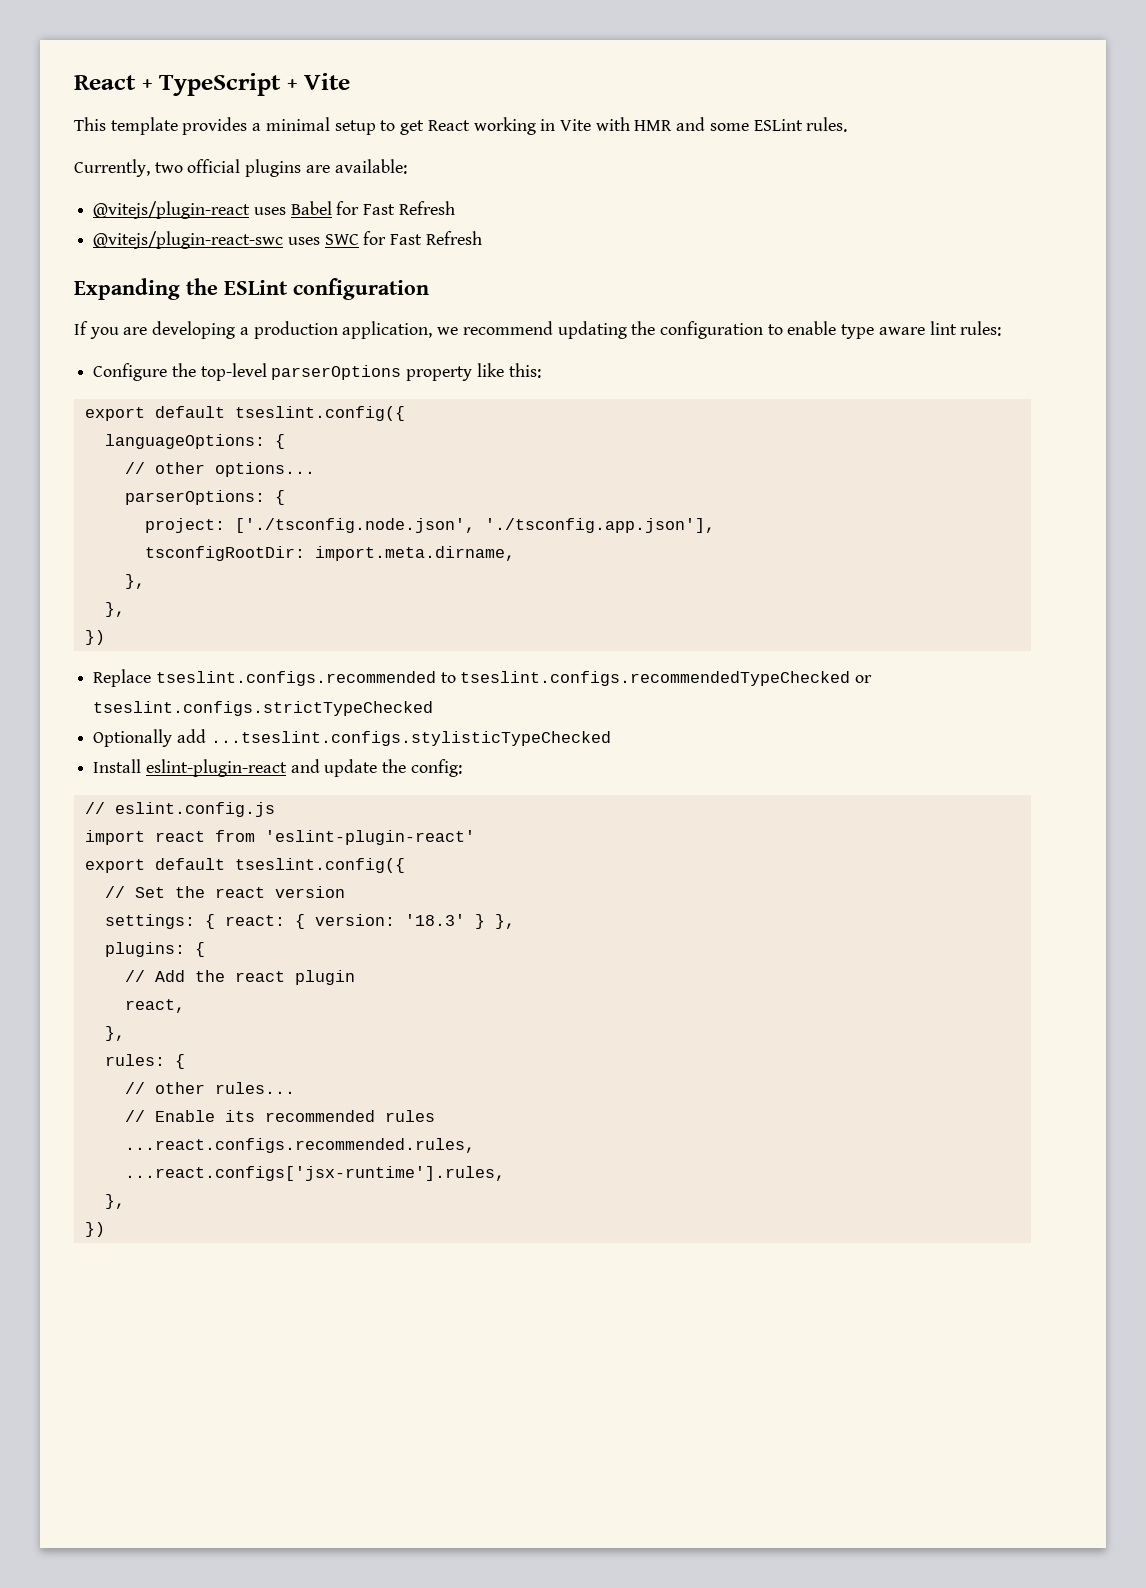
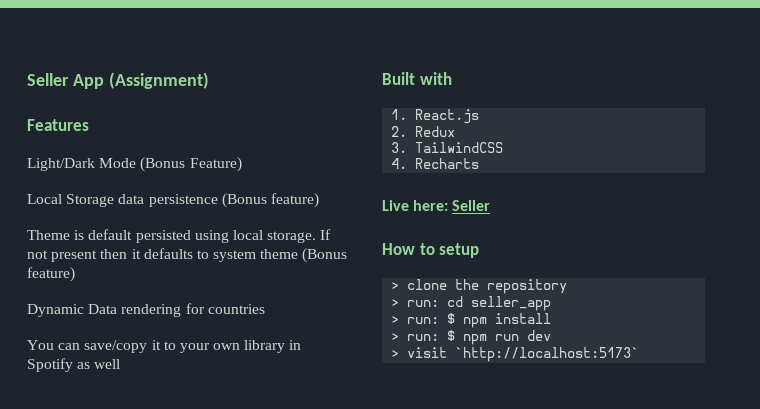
[74,73,351,96] [74,117,848,135] [74,159,407,177] [93,201,455,219] [93,231,482,249] [74,278,429,300] [74,321,1002,339] [93,363,541,381] [84,406,405,421] [104,434,285,449] [124,462,315,477] [124,490,285,505] [144,518,715,533] [144,546,515,561] [124,574,145,589] [104,602,125,617] [84,630,105,645] [93,669,873,687] [93,701,434,716] [93,729,611,747] [93,759,462,777] [84,802,275,817] [84,830,475,845] [84,858,405,873] [104,886,345,898] [104,914,515,929] [104,942,205,957] [124,970,355,985] [124,999,185,1013] [104,1026,125,1041] [104,1054,185,1069] [124,1082,295,1094] [124,1110,435,1122] [124,1138,475,1153] [124,1166,505,1181] [104,1194,125,1209] [84,1222,105,1237] React + TypeScript + Vite // This template provides a minimal setup to get React working in Vite with HMR and some ESLint rules. // Currently, two official plugins are available: // @vitejs/plugin-react uses Babel for Fast Refresh // @vitejs/plugin-react-swc uses SWC for Fast Refresh // Expanding the ESLint configuration // If you are developing a production application, we recommend updating the configuration to enable type aware lint rules: // Configure the top-level parserOptions property like this: // export default tseslint.config({ // languageOptions: { // // other options... // parserOptions: { // project: ['./tsconfig.node.json', './tsconfig.app.json'], // tsconfigRootDir: import.meta.dirname, // }, // }, // }) // Replace tseslint.configs.recommended to tseslint.configs.recommendedTypeChecked or tseslint.configs.strictTypeChecked // Optionally add ...tseslint.configs.stylisticTypeChecked // Install eslint-plugin-react and update the config: // // eslint.config.js // import react from 'eslint-plugin-react' // export default tseslint.config({ // // Set the react version // settings: { react: { version: '18.3' } }, // plugins: { // // Add the react plugin // react, // }, // rules: { // // other rules... // // Enable its recommended rules // ...react.configs.recommended.rules, // ...react.configs['jsx-runtime'].rules, // }, // }) -> [27,72,209,89] [27,119,89,131] [27,157,242,172] [27,193,319,208] [27,229,332,243] [27,248,348,263] [27,267,75,282] [27,303,265,317] [27,340,302,353] [27,358,121,372] [382,72,452,85] [391,109,480,124] [391,126,456,137] [391,142,504,153] [391,158,480,169] [382,200,491,211] [382,243,480,258] [391,279,568,294] [391,296,552,311] [391,313,552,328] [391,330,552,345] [391,347,640,362] Seller App (Assignment) // Features // Light/Dark Mode (Bonus Feature) // Local Storage data persistence (Bonus feature) // Theme is default persisted using local storage. If not present then it defaults to system theme (Bonus feature) // Dynamic Data rendering for countries // You can save/copy it to your own library in Spotify as well // Built with // 1. React.js // 2. Redux // 3. TailwindCSS // 4. Recharts // Live here: Seller // How to setup // > clone the repository // > run: cd seller_app // > run: $ npm install // > run: $ npm run dev // > visit `http://localhost:5173`

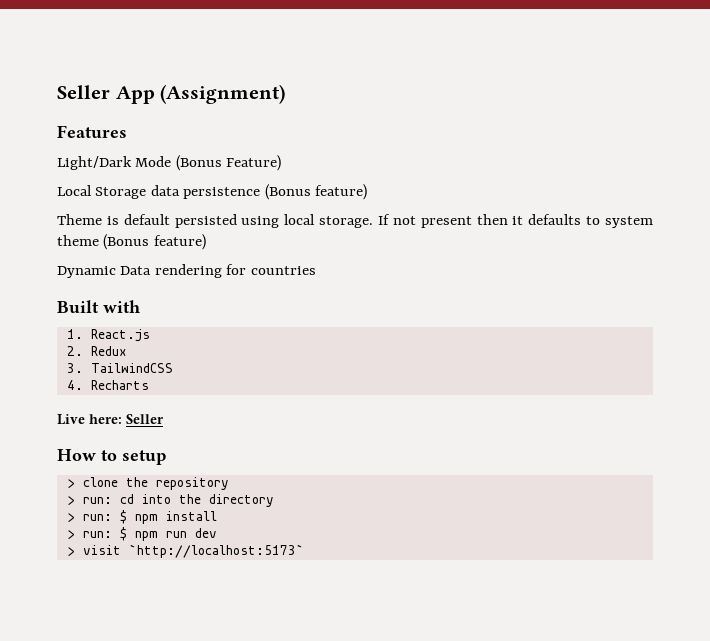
[27,340,302,353] [27,358,121,372] // You can save/copy it to your own library in Spotify as well -> (316, 270) none
[471,296,552,311] seller_app -> [141,494,274,507] into the directory

